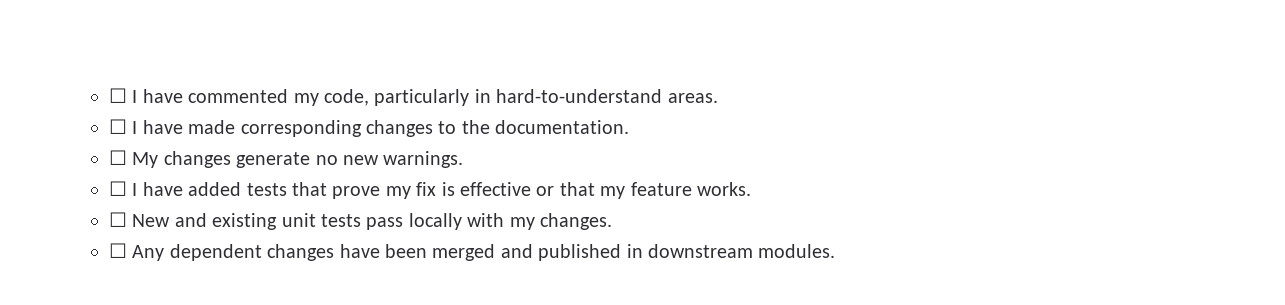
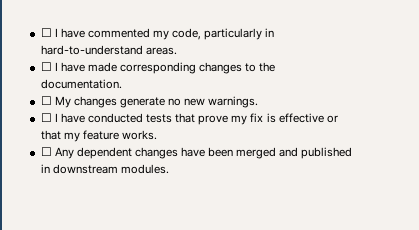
[188,182,242,196] added -> [87,113,143,123] conducted
[109,212,612,230] // ☐ New and existing unit tests pass locally with my changes. -> (157, 135) none

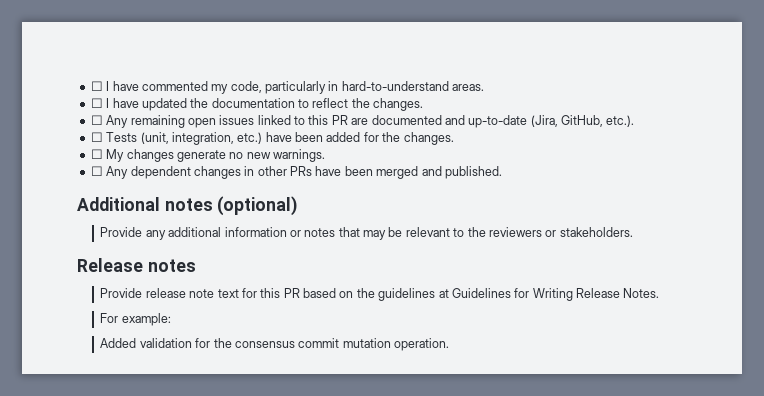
[87,62,276,74] [40,79,122,89] made corresponding changes to the documentation. -> [141,98,424,111] [90,115,635,128] [90,132,454,145] updated the documentation to reflect the changes. // ☐ Any remaining open issues linked to this PR are documented and up-to-date (Jira, GitHub, etc.). // ☐ Tests (unit, integration, etc.) have been added for the changes.
[40,113,338,125] [40,130,157,142] // ☐ I have conducted tests that prove my fix is effective or that my feature works. -> (325, 155) none
(178, 153) none -> [244,166,312,176] in other PRs
[301,147,353,159] [40,164,169,174] published in downstream modules. -> [444,166,502,179] [77,196,298,216] [100,227,633,240] [77,258,196,272] [100,288,660,301] [100,313,171,326] [100,338,450,351] published. // Additional notes (optional) // Provide any additional information or notes that may be relevant to the reviewers or stakeholders. // Release notes // Provide release note text for this PR based on the guidelines at Guidelines for Writing Release Notes. // For example: // Added validation for the consensus commit mutation operation.

